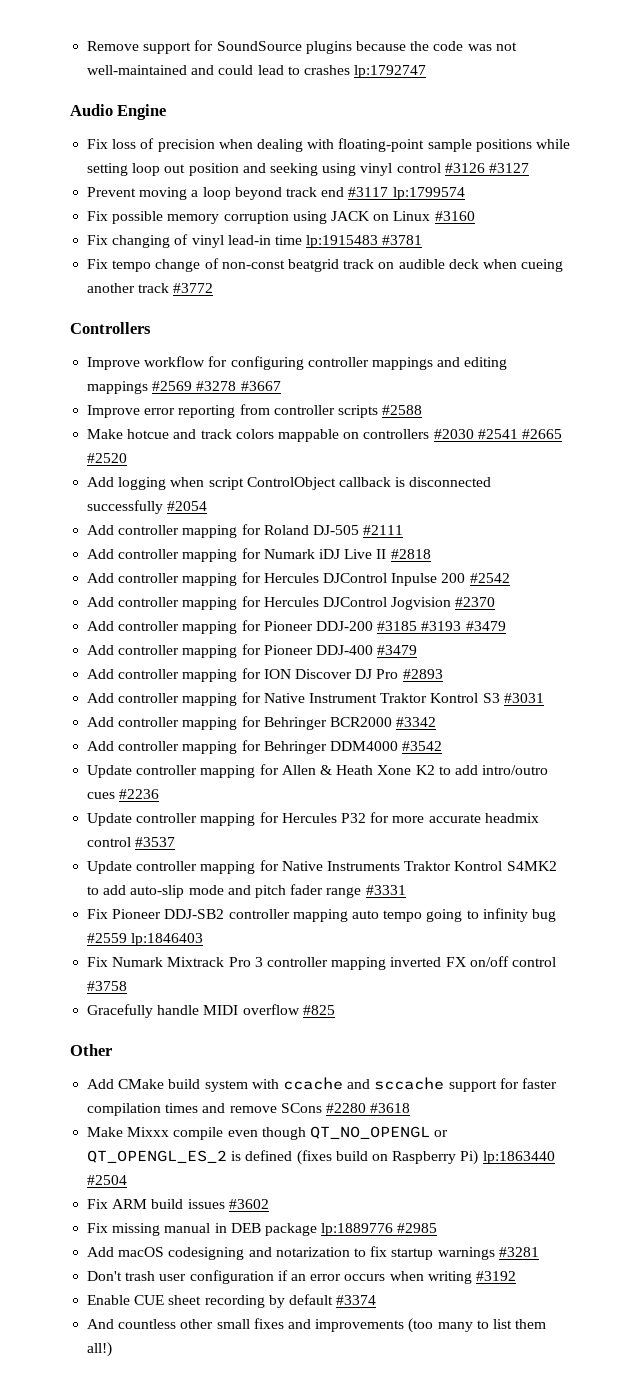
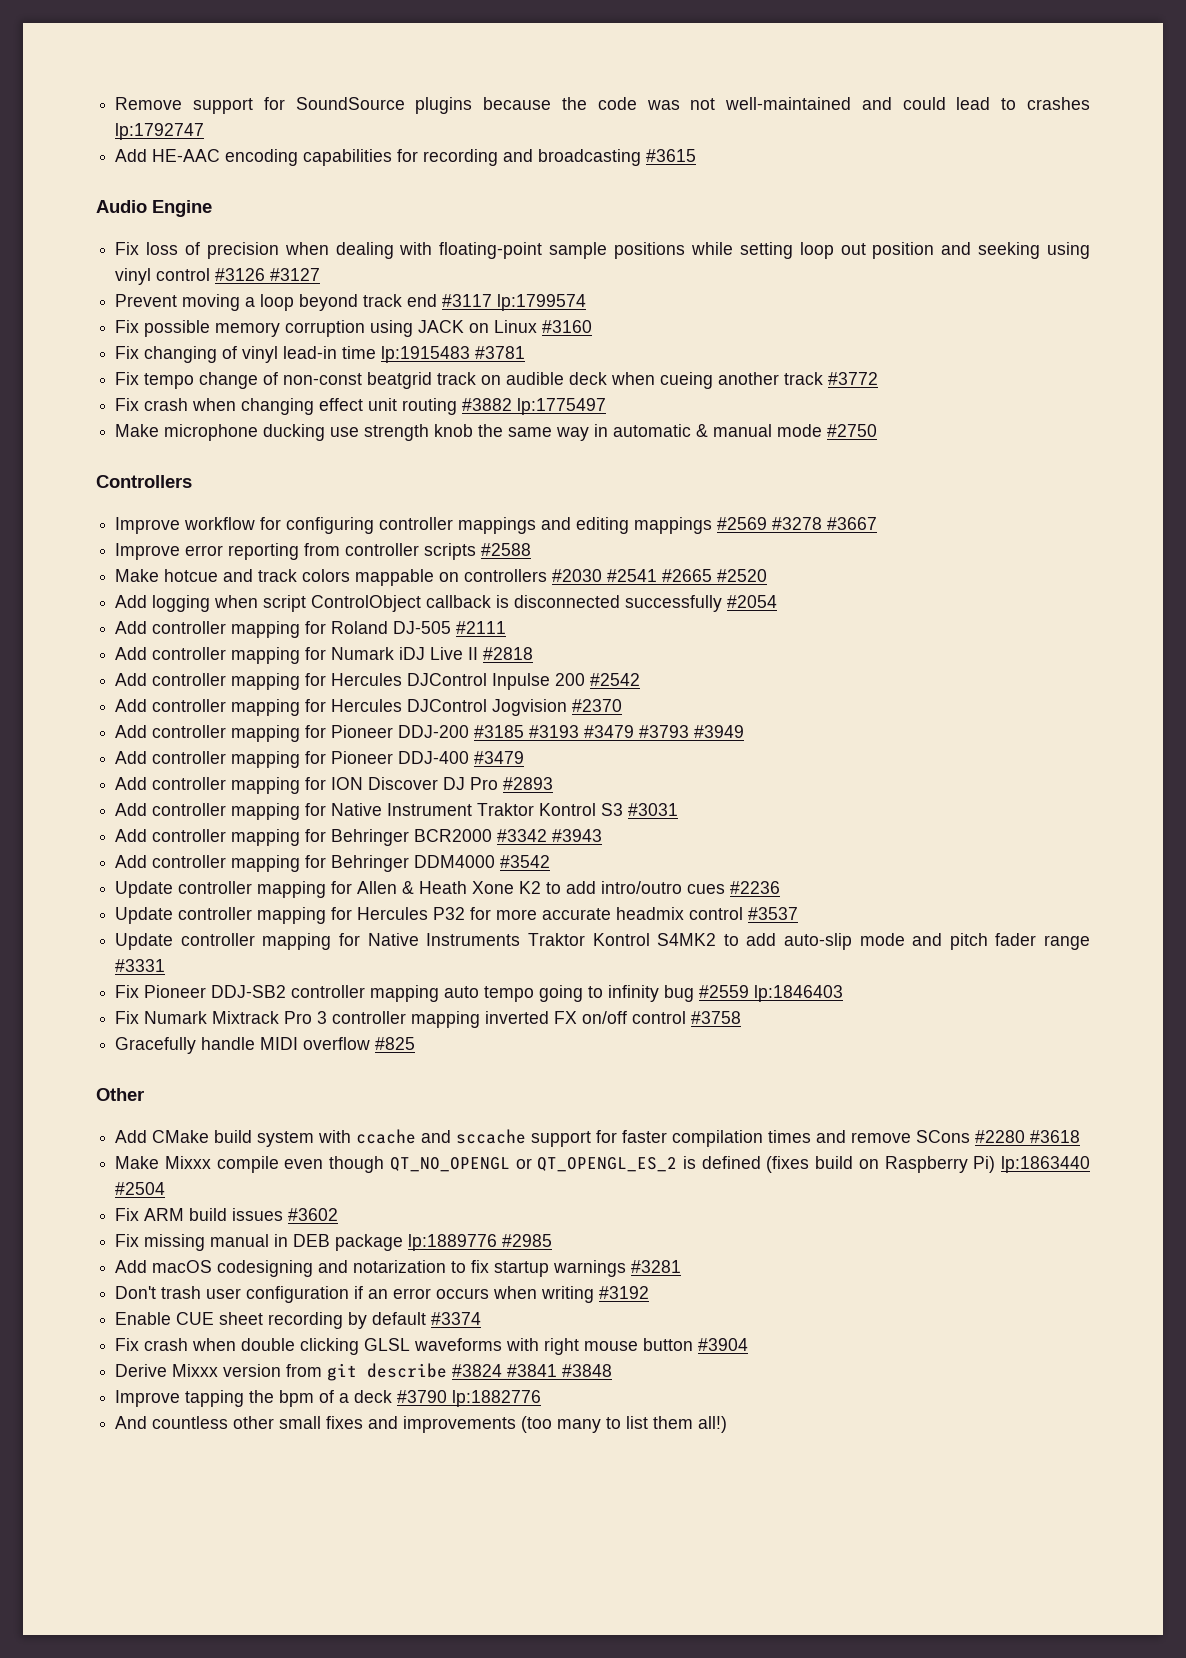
(427, 71) none -> [115,149,697,166] // Add HE-AAC encoding capabilities for recording and broadcasting #3615
(214, 288) none -> [115,398,607,415] [115,424,878,441] // Fix crash when changing effect unit routing #3882 lp:1775497 // Make microphone ducking use strength knob the same way in automatic & manual mode #2750
(506, 626) none -> [639,725,745,738] #3793 #3949
(437, 722) none -> [552,829,603,842] #3943
(377, 1300) none -> [115,1338,749,1355] [115,1363,613,1381] [115,1390,542,1407] // Fix crash when double clicking GLSL waveforms with right mouse button #3904 // Derive Mixxx version from git describe #3824 #3841 #3848 // Improve tapping the bpm of a deck #3790 lp:1882776

